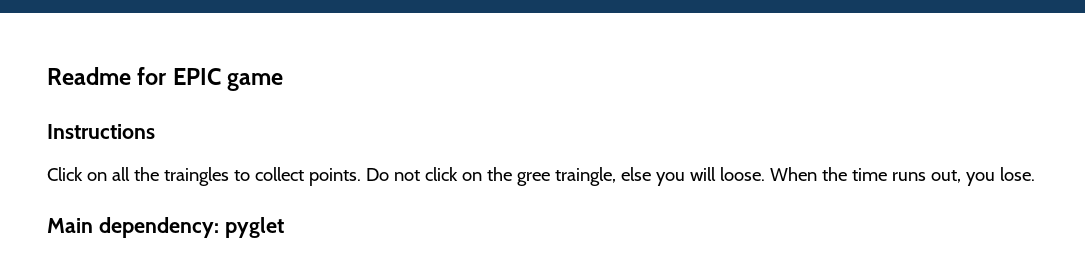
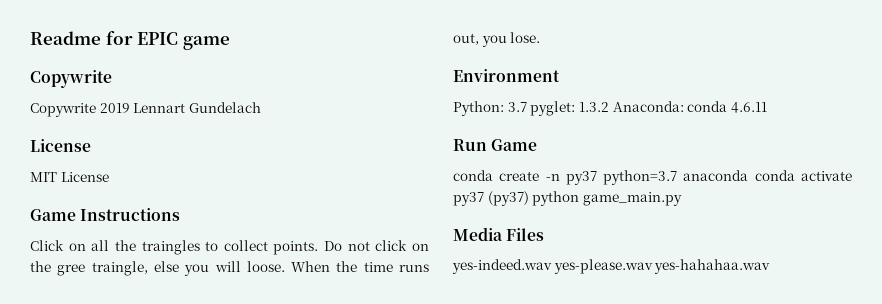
(284, 82) none -> [30,70,112,88] [30,102,261,117] [30,139,91,152] [30,172,109,182] [30,209,76,221] Copywrite // Copywrite 2019 Lennart Gundelach // License // MIT License // Game
[47,217,284,238] Main dependency: pyglet -> [453,69,560,82] [453,101,767,116] [453,139,538,151] [453,170,852,185] [453,191,682,206] [453,227,545,241] [452,259,771,274] Environment // Python: 3.7 pyglet: 1.3.2 Anaconda: conda 4.6.11 // Run Game // conda create -n py37 python=3.7 anaconda conda activate py37 (py37) python game_main.py // Media Files // yes-indeed.wav yes-please.wav yes-hahahaa.wav

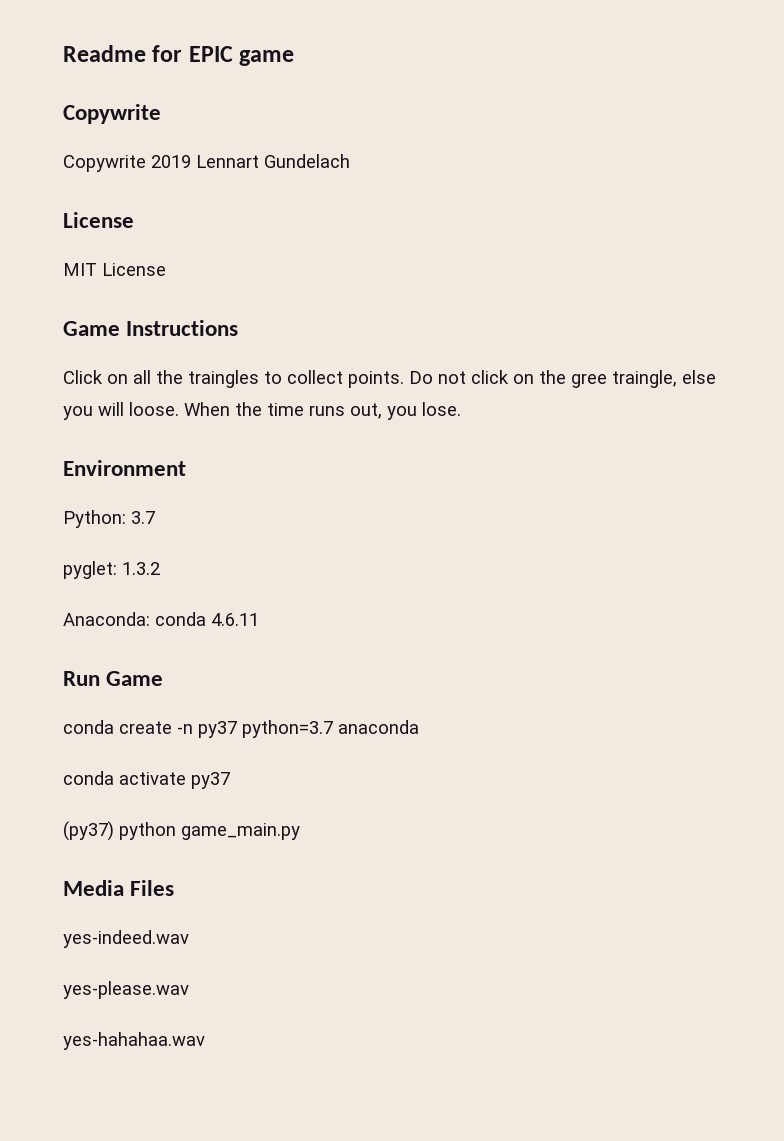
(527, 107) none -> (155, 517) //
(609, 107) none -> (160, 568) //
(749, 175) none -> (419, 727) //
(484, 199) none -> (230, 780) //
(552, 266) none -> (189, 939) //
(653, 266) none -> (189, 990) //

